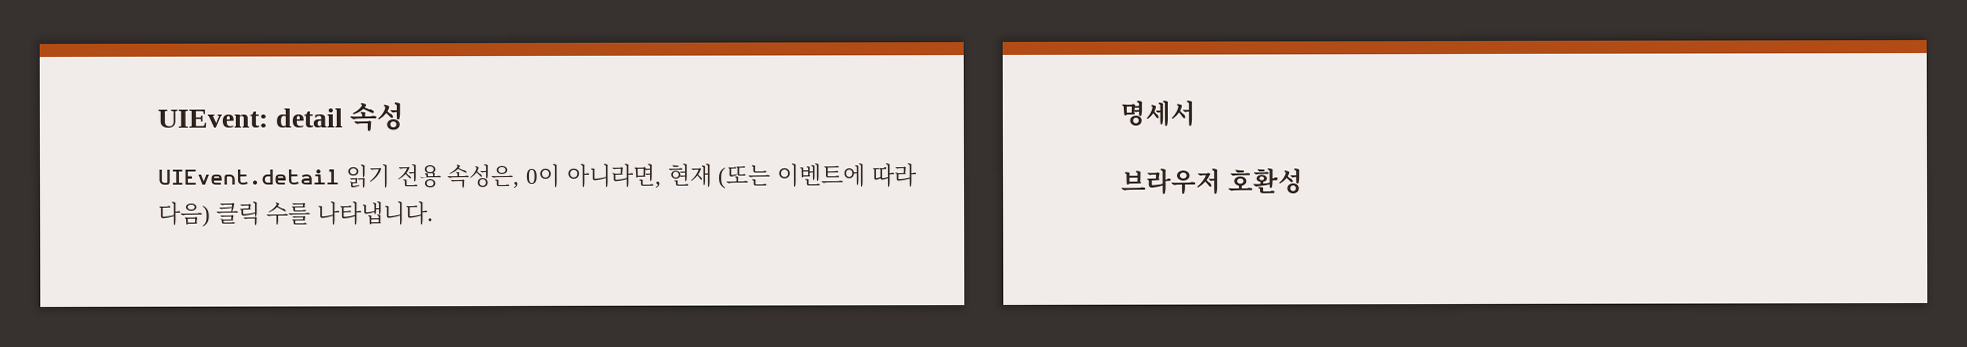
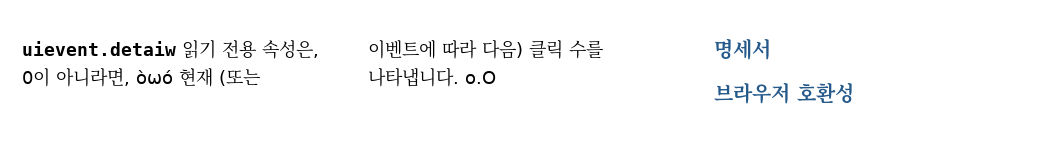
[157,102,405,132] [157,169,340,186] UIEvent: detail 속성 // UIEvent.detail -> [22,41,176,56] uievent.detaiw
(662, 175) none -> [136,70,173,84] òωó
(434, 213) none -> [465,71,496,84] o.O

